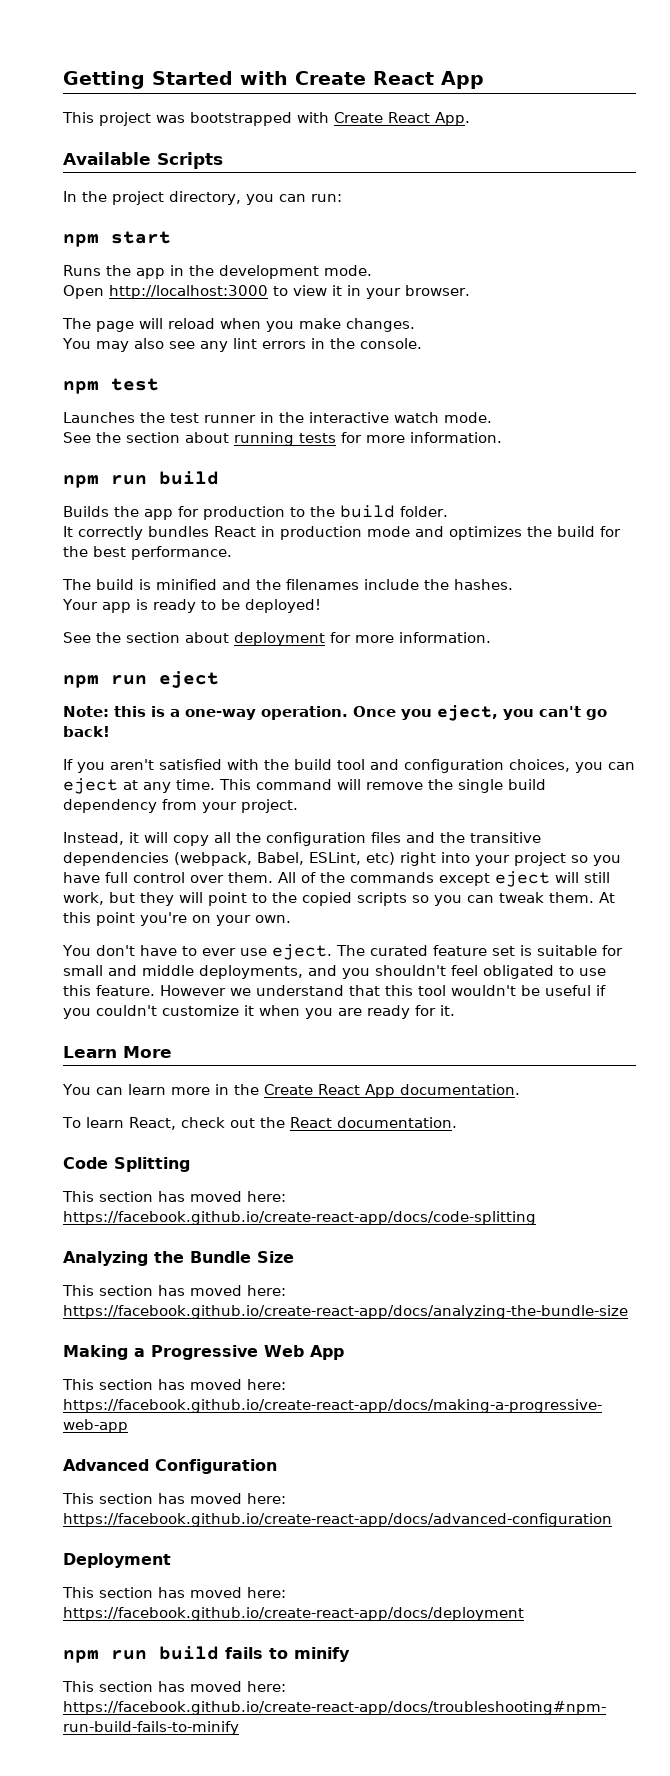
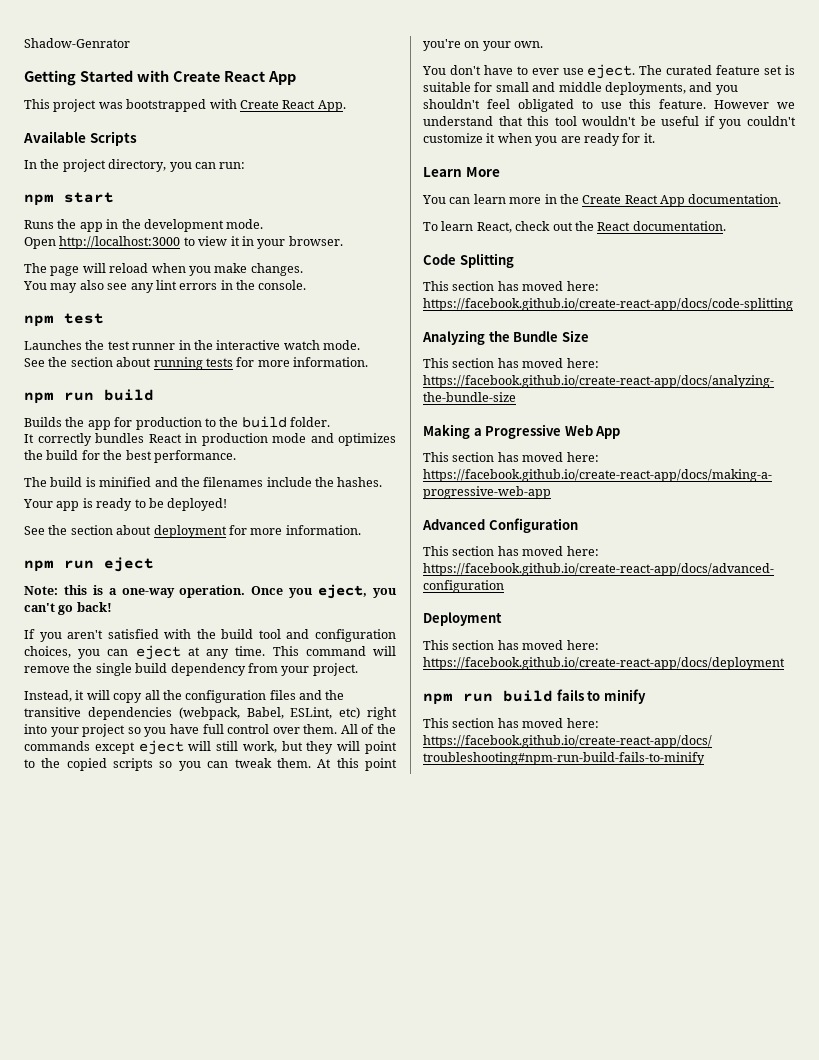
(63, 80) none -> [24,38,130,48] Shadow-Genrator //

